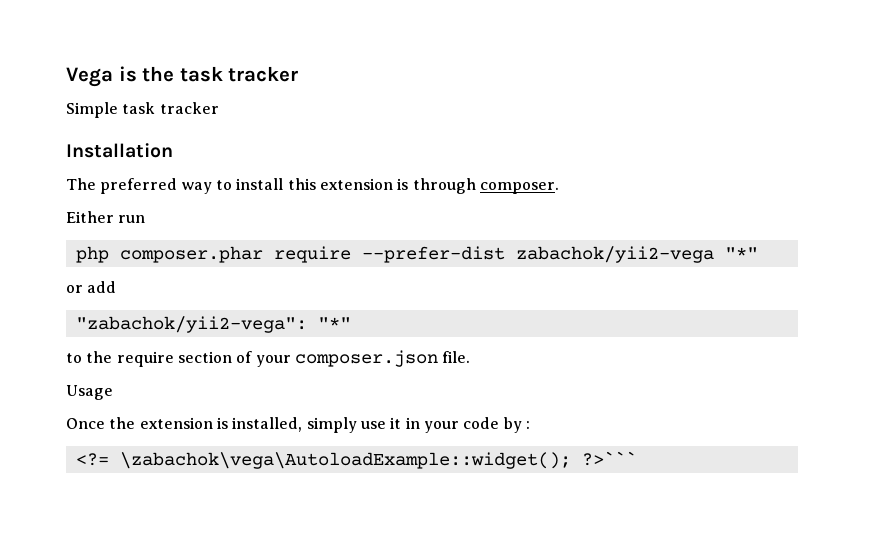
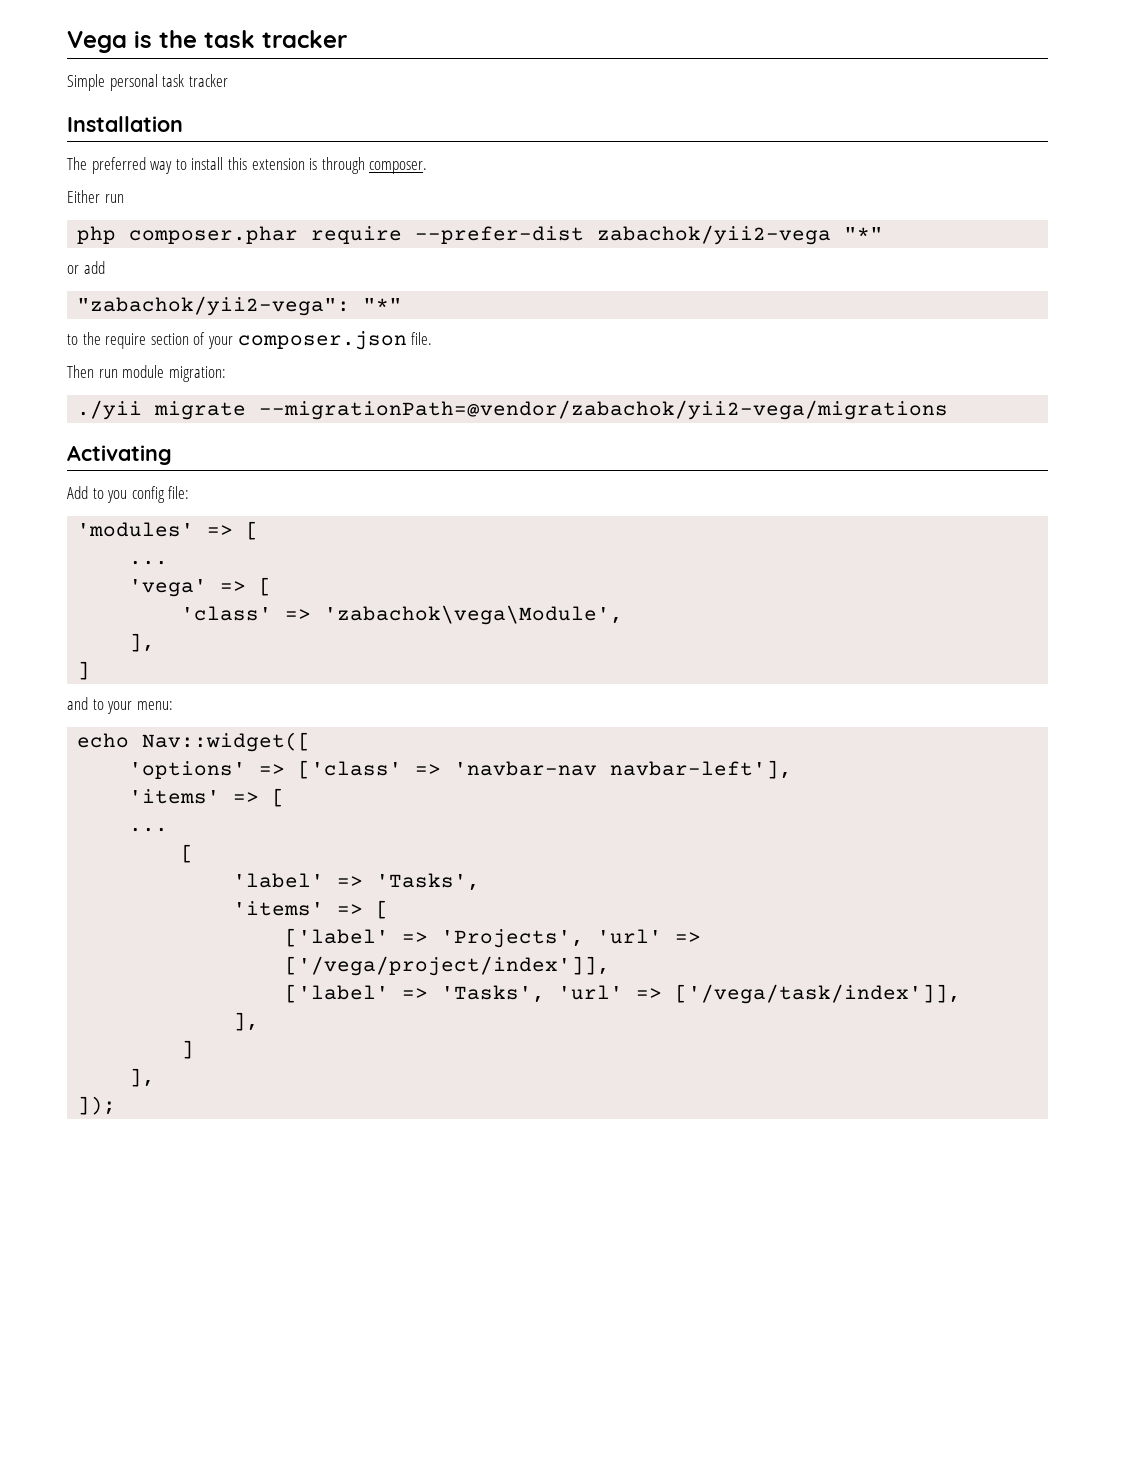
(118, 110) none -> [109,74,158,91] personal
[66,385,113,400] [66,417,530,433] [75,451,637,469] Usage // Once the extension is installed, simply use it in your code by : // <?= \zabachok\vega\AutoloadExample::widget(); ?>``` -> [67,365,226,382] [77,400,949,420] [67,445,172,465] [67,486,190,503] [77,521,260,540] [129,560,169,565] [129,577,273,597] [181,605,624,625] [129,633,156,652] [77,661,91,680] [67,697,173,714] [77,732,312,752] [129,760,793,779] [129,788,286,807] [129,827,169,832] [181,844,195,863] [233,873,481,891] [233,900,390,919] [285,928,702,948] [285,956,611,976] [285,984,962,1004] [233,1012,260,1031] [181,1040,195,1059] [129,1068,156,1087] [77,1096,117,1115] Then run module migration: // ./yii migrate --migrationPath=@vendor/zabachok/yii2-vega/migrations // Activating // Add to you config file: // 'modules' => [ // ... // 'vega' => [ // 'class' => 'zabachok\vega\Module', // ], // ] // and to your menu: // echo Nav::widget([ // 'options' => ['class' => 'navbar-nav navbar-left'], // 'items' => [ // ... // [ // 'label' => 'Tasks', // 'items' => [ // ['label' => 'Projects', 'url' => ['/vega/project/index']], // ['label' => 'Tasks', 'url' => ['/vega/task/index']], // ], // ] // ], // ]);

